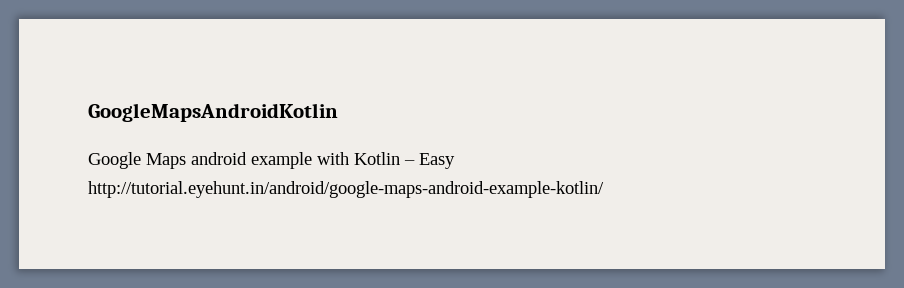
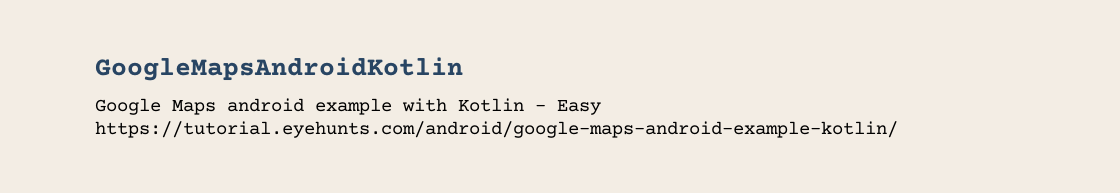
[88,181,604,198] http://tutorial.eyehunt.in/android/google-maps-android-example-kotlin/ -> [95,121,898,138] https://tutorial.eyehunts.com/android/google-maps-android-example-kotlin/

